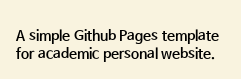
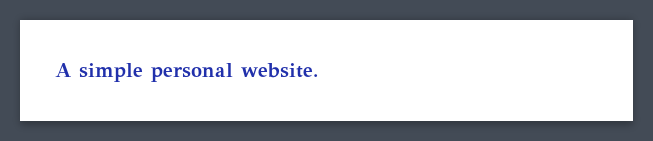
[73,29,220,44] [16,47,99,59] Github Pages template for academic -> (143, 72) none

